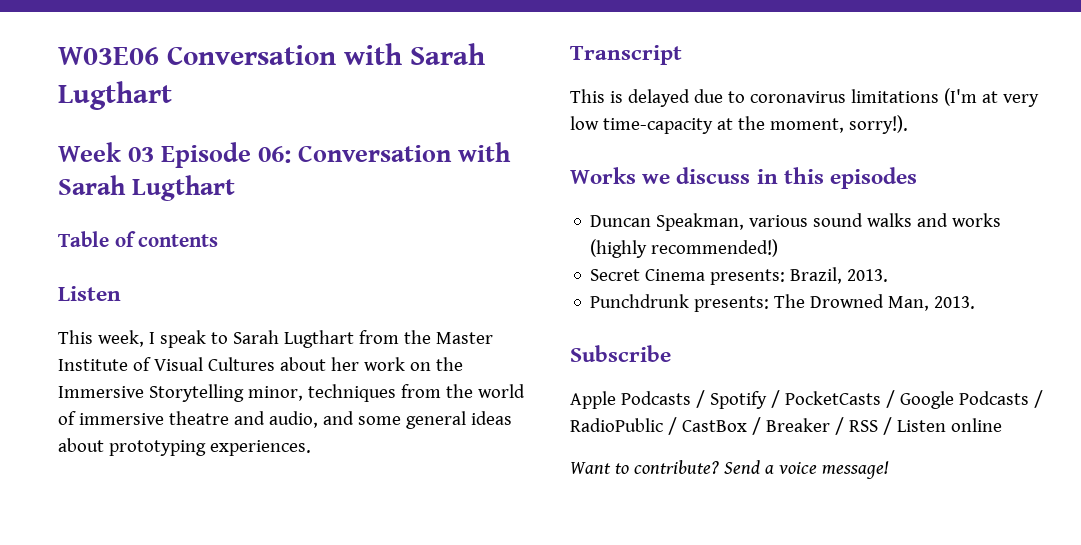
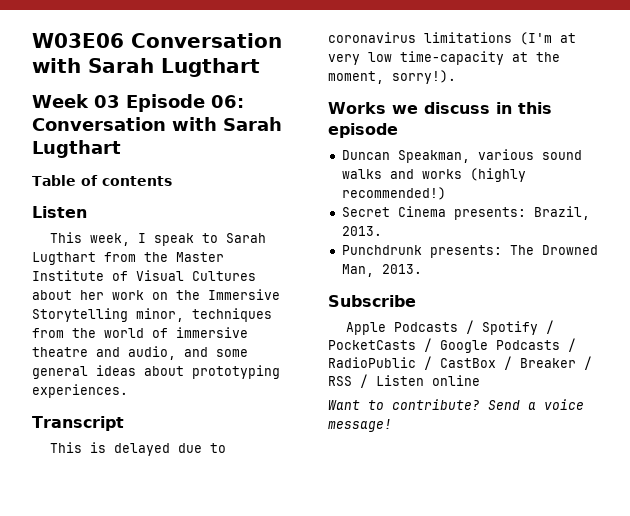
[830,167,918,189] episodes -> [328,123,398,138] episode

